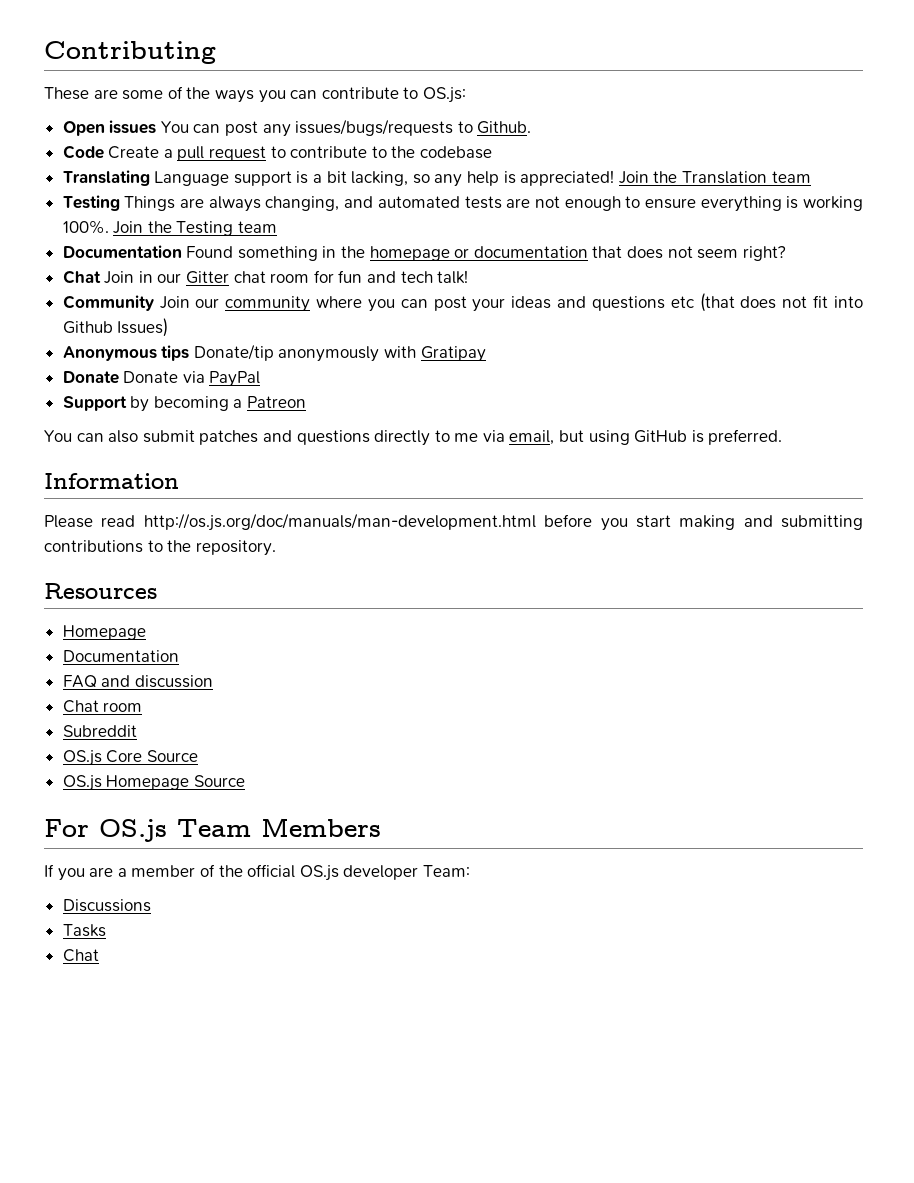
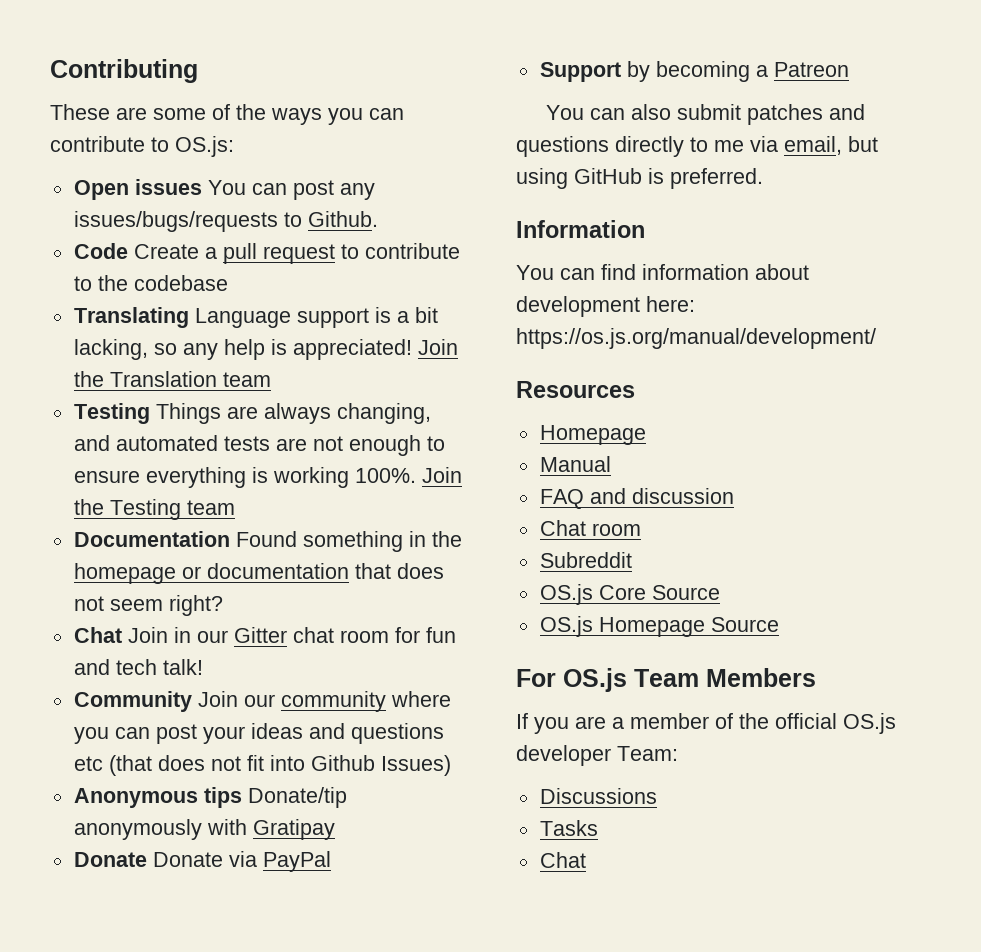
[44,513,863,531] [44,540,276,556] Please read http://os.js.org/doc/manuals/man-development.html before you start making and submitting contributions to the repository. -> [516,264,809,280] [516,296,695,317] [516,328,876,349] You can find information about development here: https://os.js.org/manual/development/
[62,650,179,662] Documentation -> [539,456,611,472] Manual

